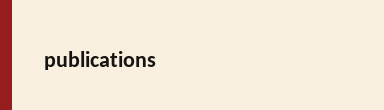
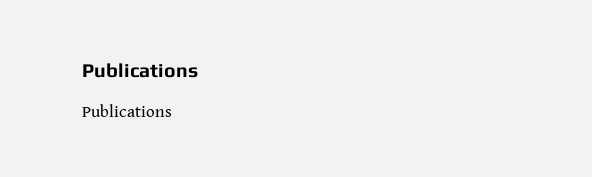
[44,51,156,70] publications -> [82,63,198,78] [82,104,172,117] Publications // Publications

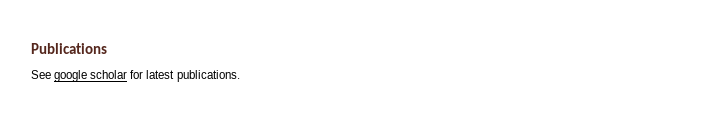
[82,104,172,117] Publications -> [31,70,240,82] See google scholar for latest publications.

